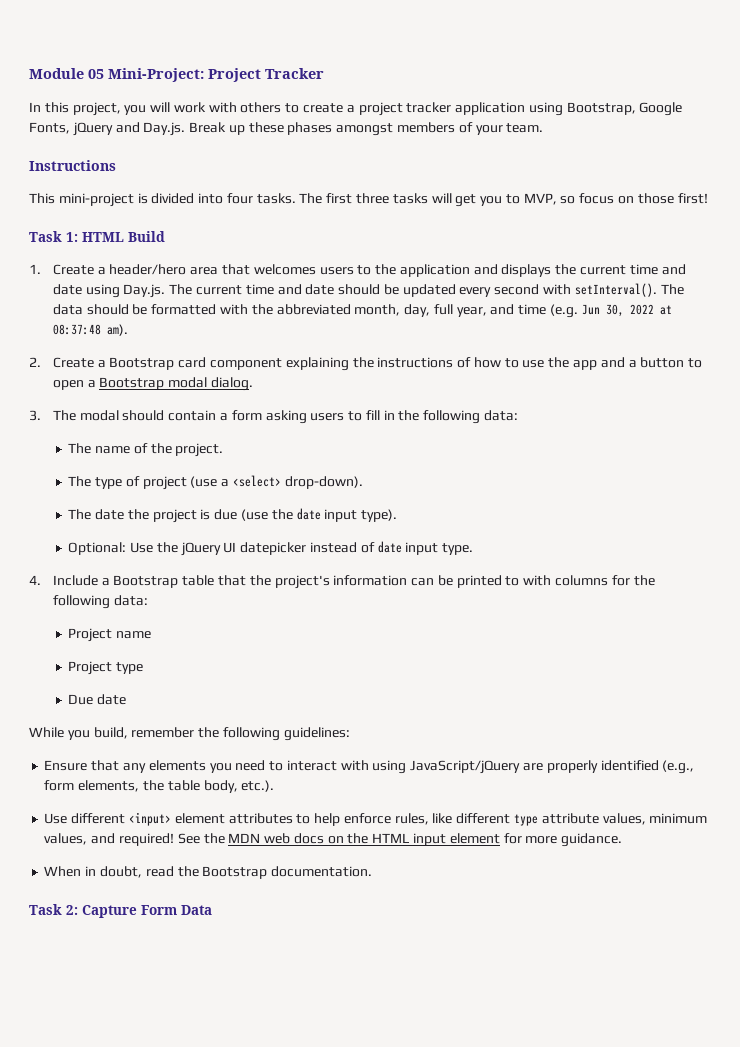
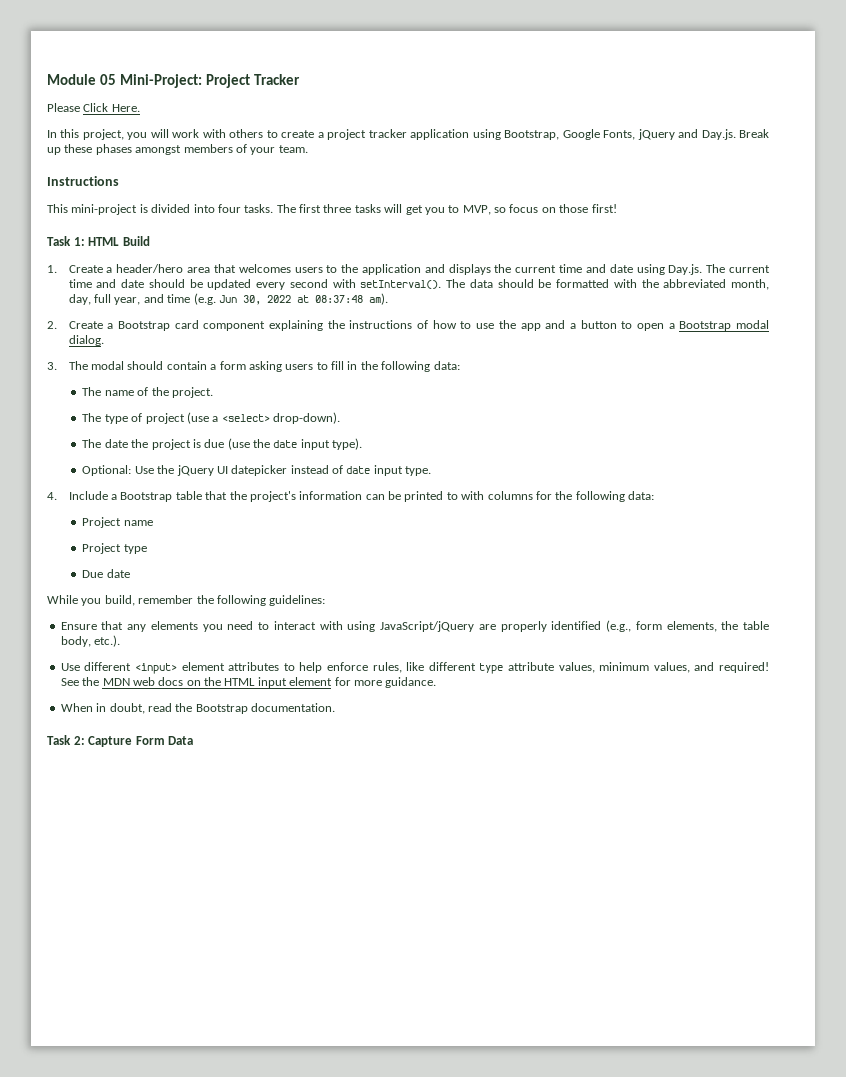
(324, 73) none -> [47,103,140,112] // Please Click Here.

